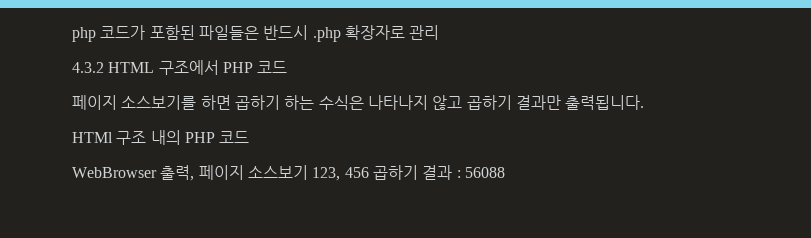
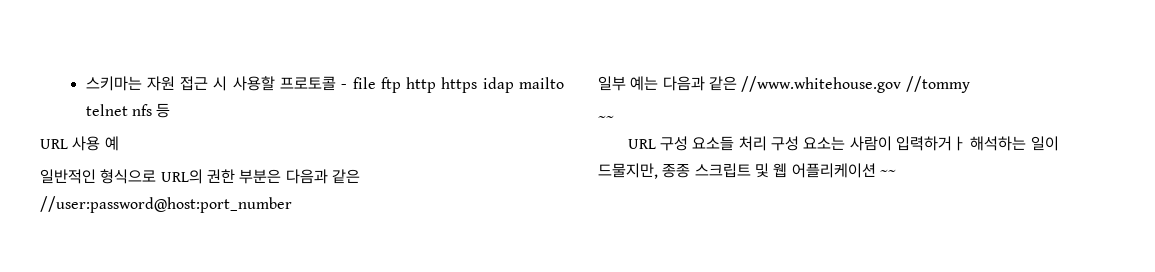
[72,25,440,42] [72,60,288,75] [72,95,645,110] [72,130,250,145] [72,165,505,181] php 코드가 포함된 파일들은 반드시 .php 확장자로 관리 // 4.3.2 HTML 구조에서 PHP 코드 // 페이지 소스보기를 하면 곱하기 하는 수식은 나타나지 않고 곱하기 결과만 출력됩니다. // HTMl 구조 내의 PHP 코드 // WebBrowser 출력, 페이지 소스보기 123, 456 곱하기 결과 : 56088 -> [85,76,564,93] [85,103,171,118] [40,136,119,151] [40,169,360,184] [40,196,292,213] [598,76,970,93] [598,115,614,122] [627,136,1059,151] [598,163,896,179] 스키마는 자원 접근 시 사용할 프로토콜 - file ftp http https idap mailto telnet nfs 등 // URL 사용 예 // 일반적인 형식으로 URL의 권한 부분은 다음과 같은 //user:password@host:port_number // 일부 예는 다음과 같은 //www.whitehouse.gov //tommy // ~~ // URL 구성 요소들 처리 구성 요소는 사람이 입력하거ㅏ 해석하는 일이 드물지만, 종종 스크립트 및 웹 어플리케이션 ~~

